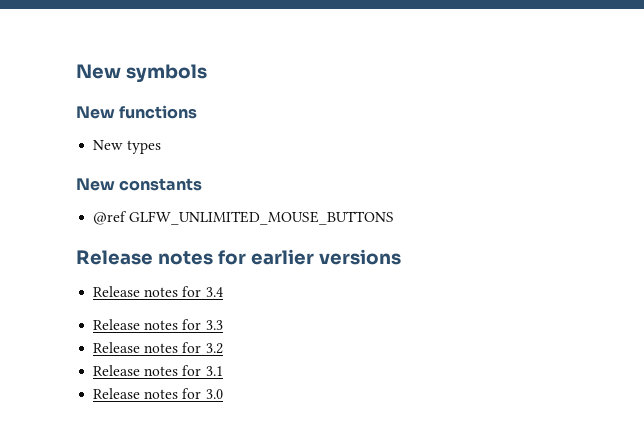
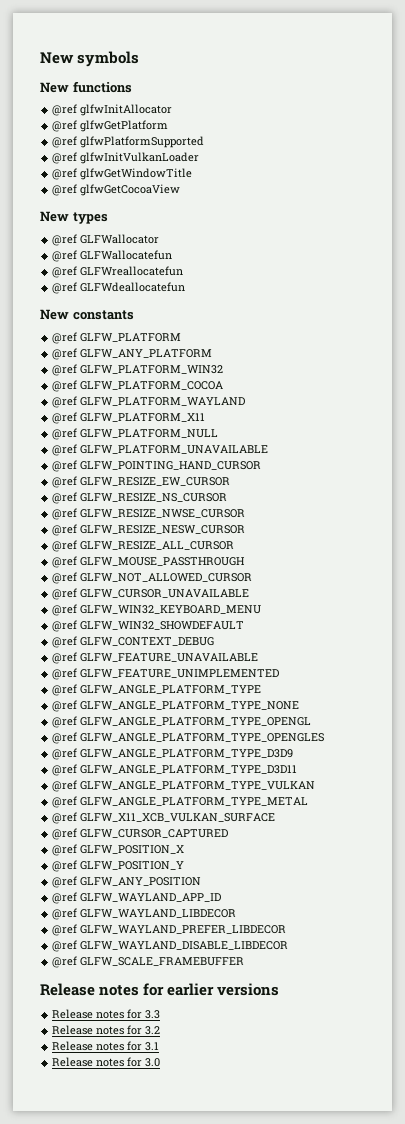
[93,140,162,154] [76,178,203,191] [93,211,395,225] New types // New constants // @ref GLFW_UNLIMITED_MOUSE_BUTTONS -> [52,104,173,116] [52,120,169,132] [52,136,205,148] [52,152,200,164] [52,168,193,180] [52,184,181,196] [40,211,108,224] [52,234,160,246] [52,250,173,262] [52,266,184,278] [52,282,186,294] [40,309,134,320] [52,332,182,344] [52,348,213,360] [52,364,224,376] [52,380,224,392] [52,396,246,408] [52,412,206,424] [52,428,219,440] [52,444,269,456] [52,460,262,472] [52,476,231,488] [52,492,228,504] [52,508,246,520] [52,524,246,536] [52,540,235,552] [52,556,246,568] [52,572,253,584] [52,588,250,600] [52,604,262,616] [52,620,245,632] [52,636,215,648] [52,652,259,664] [52,668,280,680] [52,684,262,696] [52,700,300,712] [52,716,312,728] [52,732,325,744] [52,748,294,760] [52,764,298,776] [52,780,316,792] [52,796,309,808] [52,812,276,824] [52,828,229,840] [52,844,185,856] [52,860,185,872] [52,876,202,888] [52,892,222,904] [52,908,237,920] [52,924,287,936] [52,940,289,952] [52,956,245,968] @ref glfwInitAllocator // @ref glfwGetPlatform // @ref glfwPlatformSupported // @ref glfwInitVulkanLoader // @ref glfwGetWindowTitle // @ref glfwGetCocoaView // New types // @ref GLFWallocator // @ref GLFWallocatefun // @ref GLFWreallocatefun // @ref GLFWdeallocatefun // New constants // @ref GLFW_PLATFORM // @ref GLFW_ANY_PLATFORM // @ref GLFW_PLATFORM_WIN32 // @ref GLFW_PLATFORM_COCOA // @ref GLFW_PLATFORM_WAYLAND // @ref GLFW_PLATFORM_X11 // @ref GLFW_PLATFORM_NULL // @ref GLFW_PLATFORM_UNAVAILABLE // @ref GLFW_POINTING_HAND_CURSOR // @ref GLFW_RESIZE_EW_CURSOR // @ref GLFW_RESIZE_NS_CURSOR // @ref GLFW_RESIZE_NWSE_CURSOR // @ref GLFW_RESIZE_NESW_CURSOR // @ref GLFW_RESIZE_ALL_CURSOR // @ref GLFW_MOUSE_PASSTHROUGH // @ref GLFW_NOT_ALLOWED_CURSOR // @ref GLFW_CURSOR_UNAVAILABLE // @ref GLFW_WIN32_KEYBOARD_MENU // @ref GLFW_WIN32_SHOWDEFAULT // @ref GLFW_CONTEXT_DEBUG // @ref GLFW_FEATURE_UNAVAILABLE // @ref GLFW_FEATURE_UNIMPLEMENTED // @ref GLFW_ANGLE_PLATFORM_TYPE // @ref GLFW_ANGLE_PLATFORM_TYPE_NONE // @ref GLFW_ANGLE_PLATFORM_TYPE_OPENGL // @ref GLFW_ANGLE_PLATFORM_TYPE_OPENGLES // @ref GLFW_ANGLE_PLATFORM_TYPE_D3D9 // @ref GLFW_ANGLE_PLATFORM_TYPE_D3D11 // @ref GLFW_ANGLE_PLATFORM_TYPE_VULKAN // @ref GLFW_ANGLE_PLATFORM_TYPE_METAL // @ref GLFW_X11_XCB_VULKAN_SURFACE // @ref GLFW_CURSOR_CAPTURED // @ref GLFW_POSITION_X // @ref GLFW_POSITION_Y // @ref GLFW_ANY_POSITION // @ref GLFW_WAYLAND_APP_ID // @ref GLFW_WAYLAND_LIBDECOR // @ref GLFW_WAYLAND_PREFER_LIBDECOR // @ref GLFW_WAYLAND_DISABLE_LIBDECOR // @ref GLFW_SCALE_FRAMEBUFFER
[93,286,223,297] // Release notes for 3.4 -> (280, 989) none

